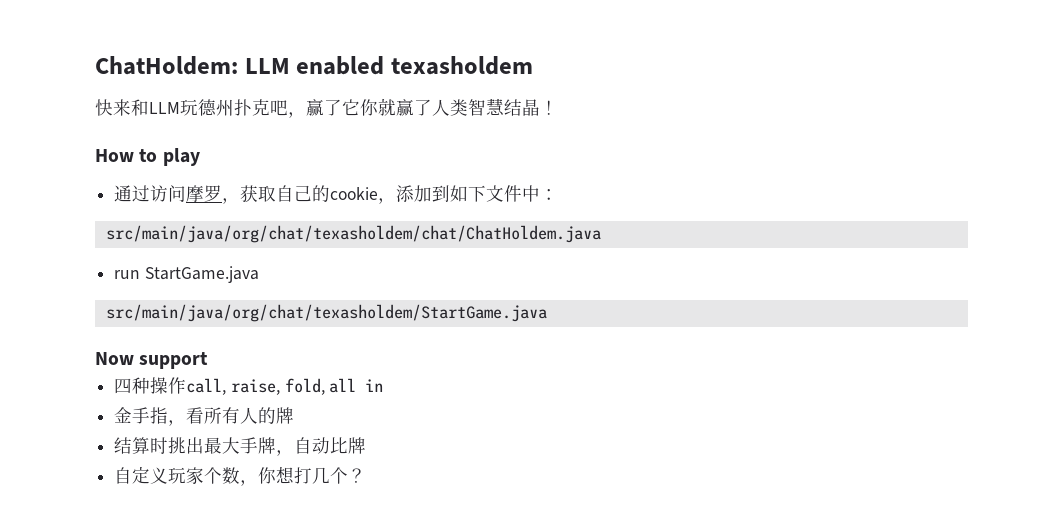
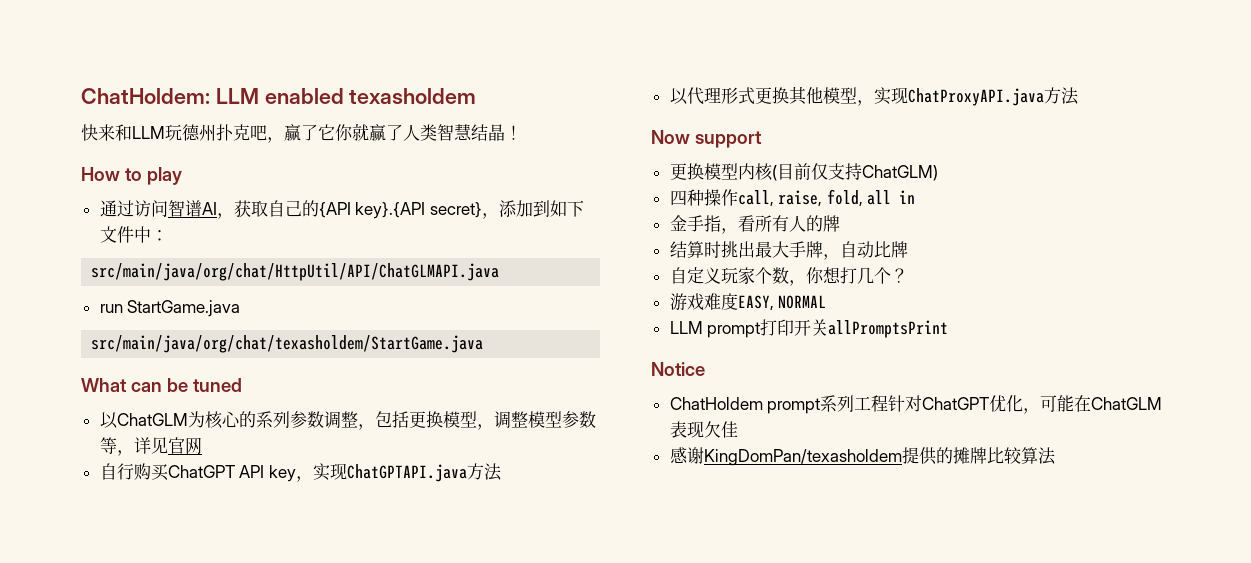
[186,185,223,202] 摩罗 -> [167,200,217,217] 智谱AI
[330,187,379,200] cookie -> [318,202,482,219] {API key}.{API secret}
[105,225,601,243] src/main/java/org/chat/texasholdem/chat/ChatHoldem.java -> [91,263,500,281] src/main/java/org/chat/HttpUtil/API/ChatGLMAPI.java
[95,352,209,369] Now support -> [81,378,242,392] [99,411,596,430] [99,437,202,456] [99,463,502,482] [669,86,1079,106] [651,130,762,148] [669,163,938,181] What can be tuned // 以ChatGLM为核心的系列参数调整，包括更换模型，调整模型参数等，详见官网 // 自行购买ChatGPT API key，实现ChatGPTAPI.java方法 // 以代理形式更换其他模型，实现ChatProxyAPI.java方法 // Now support // 更换模型内核(目前仅支持ChatGLM)
(367, 475) none -> [669,293,827,311] [669,319,949,338] [651,362,705,376] [669,395,1163,414] [669,421,738,438] [669,447,1056,466] // 游戏难度EASY, NORMAL // LLM prompt打印开关allPromptsPrint // Notice // ChatHoldem prompt系列工程针对ChatGPT优化，可能在ChatGLM表现欠佳 // 感谢KingDomPan/texasholdem提供的摊牌比较算法

